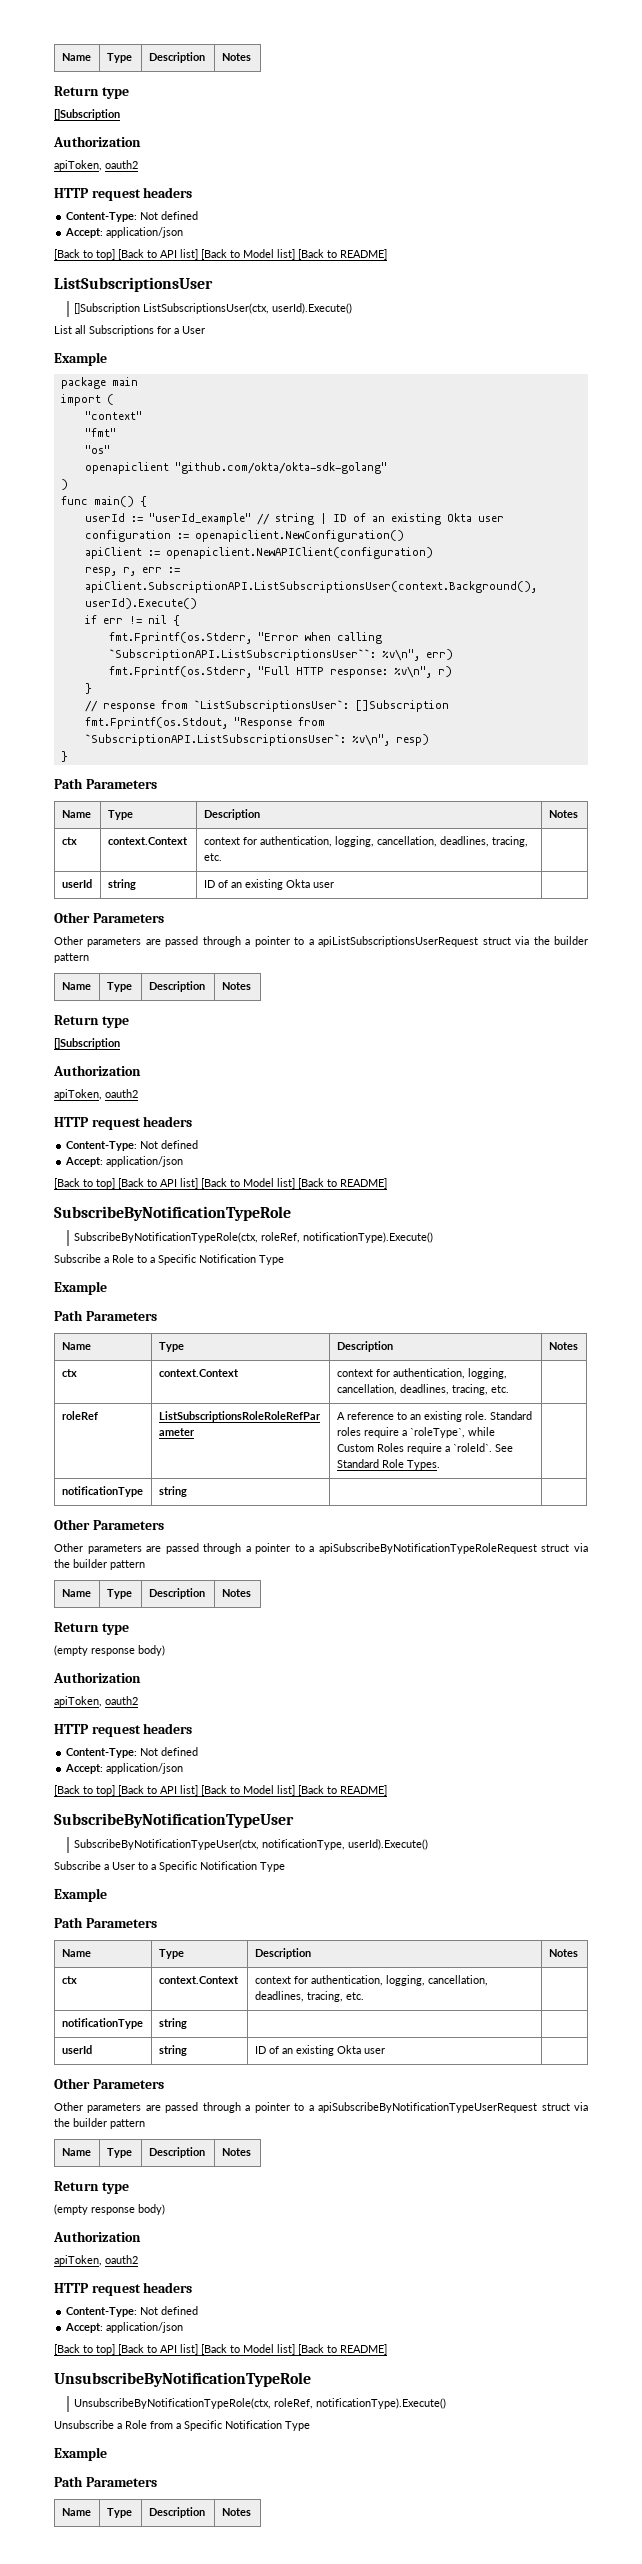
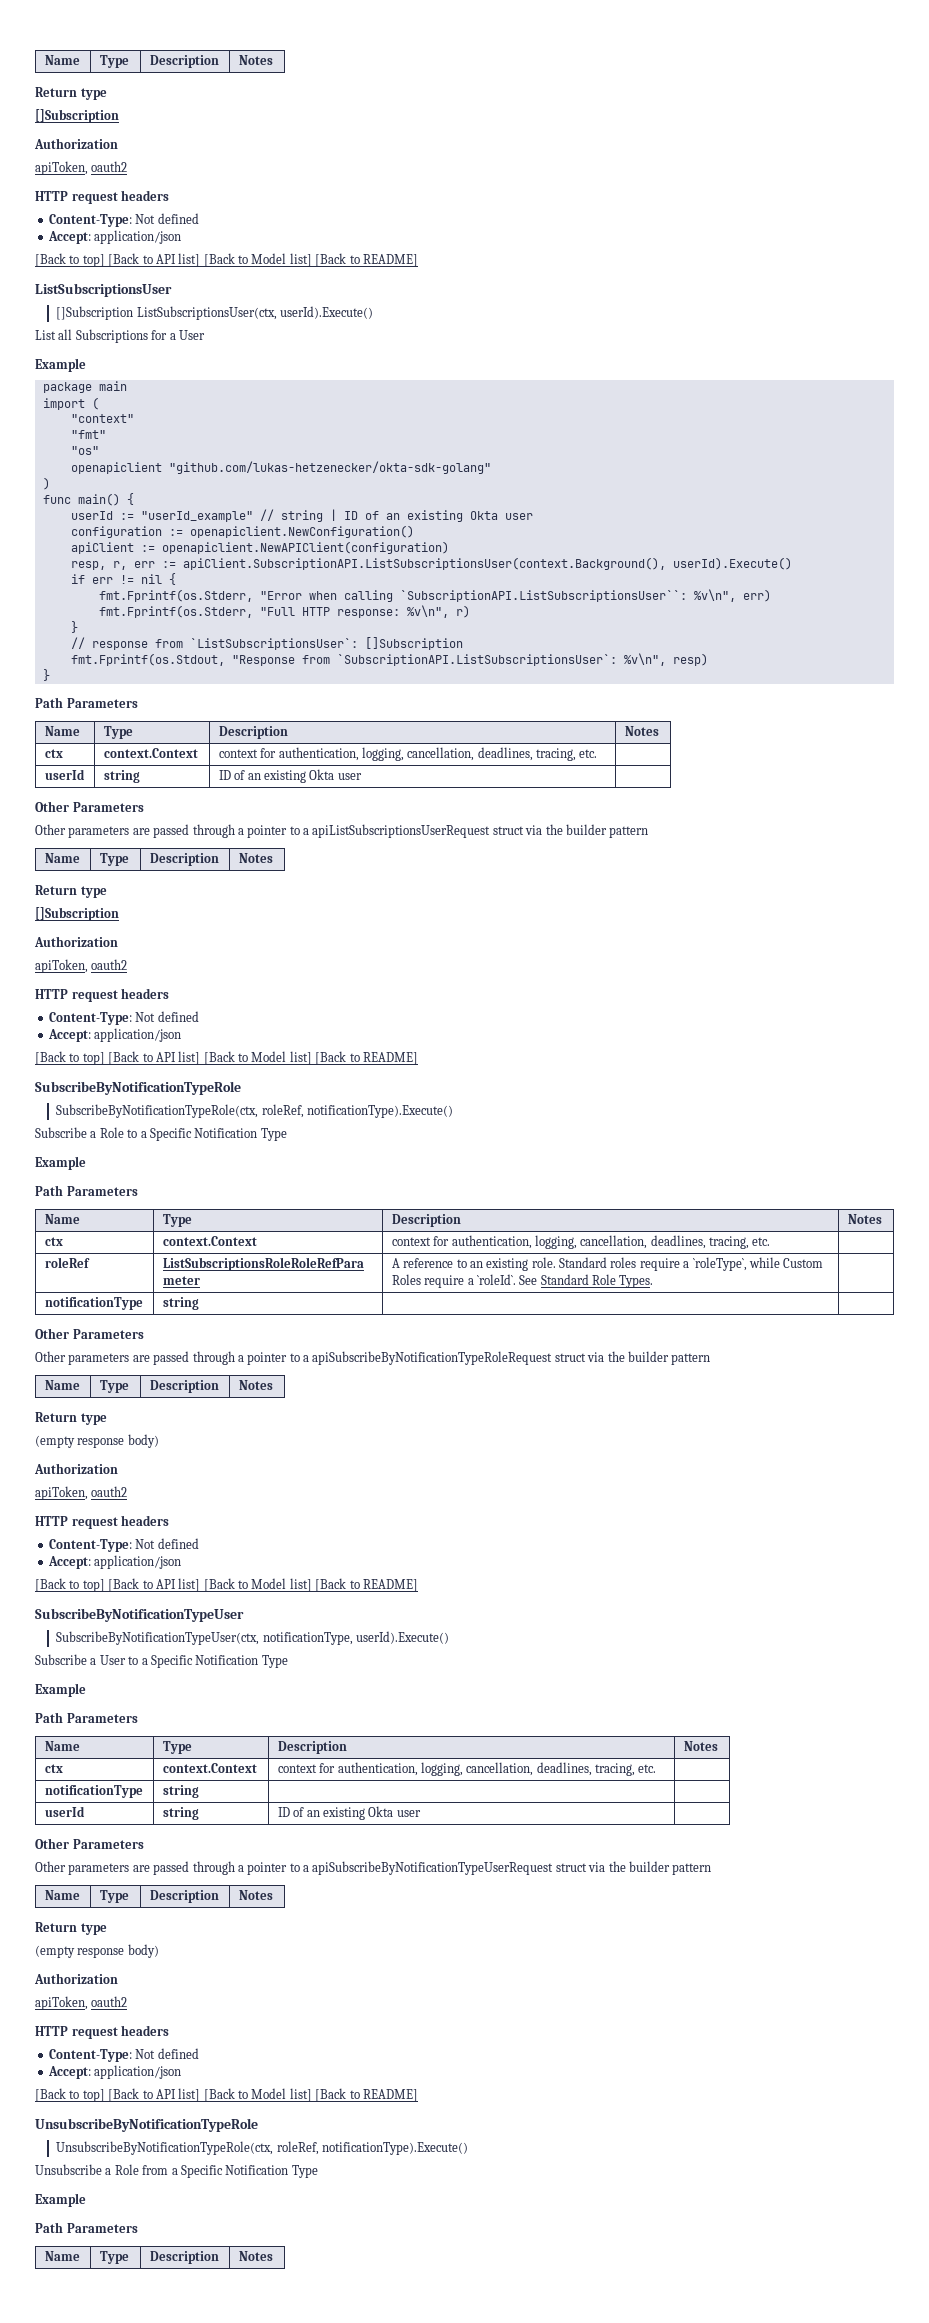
[174,462,387,474] "github.com/okta/okta-sdk-golang" -> [168,461,491,474] "github.com/lukas-hetzenecker/okta-sdk-golang"

